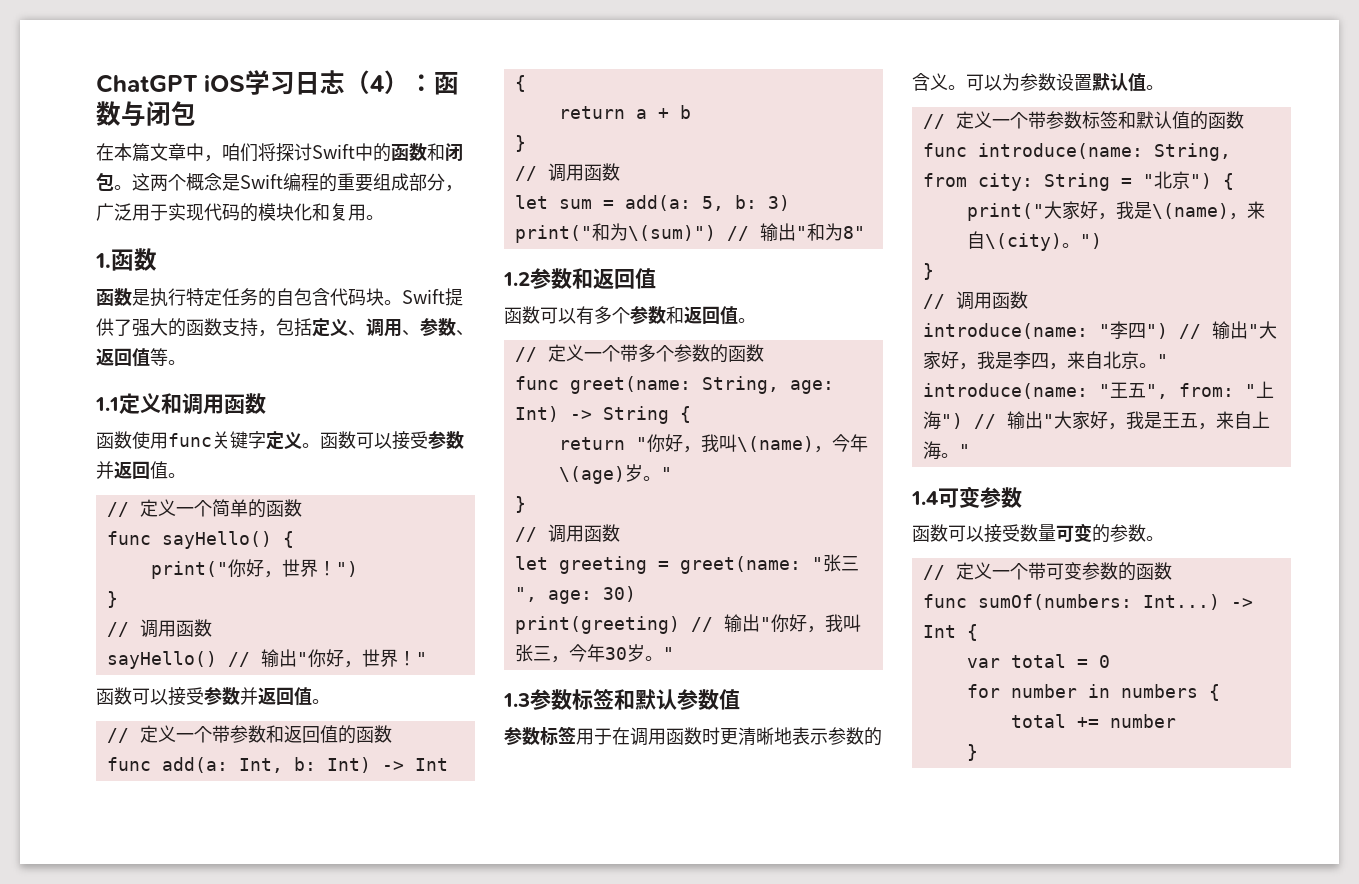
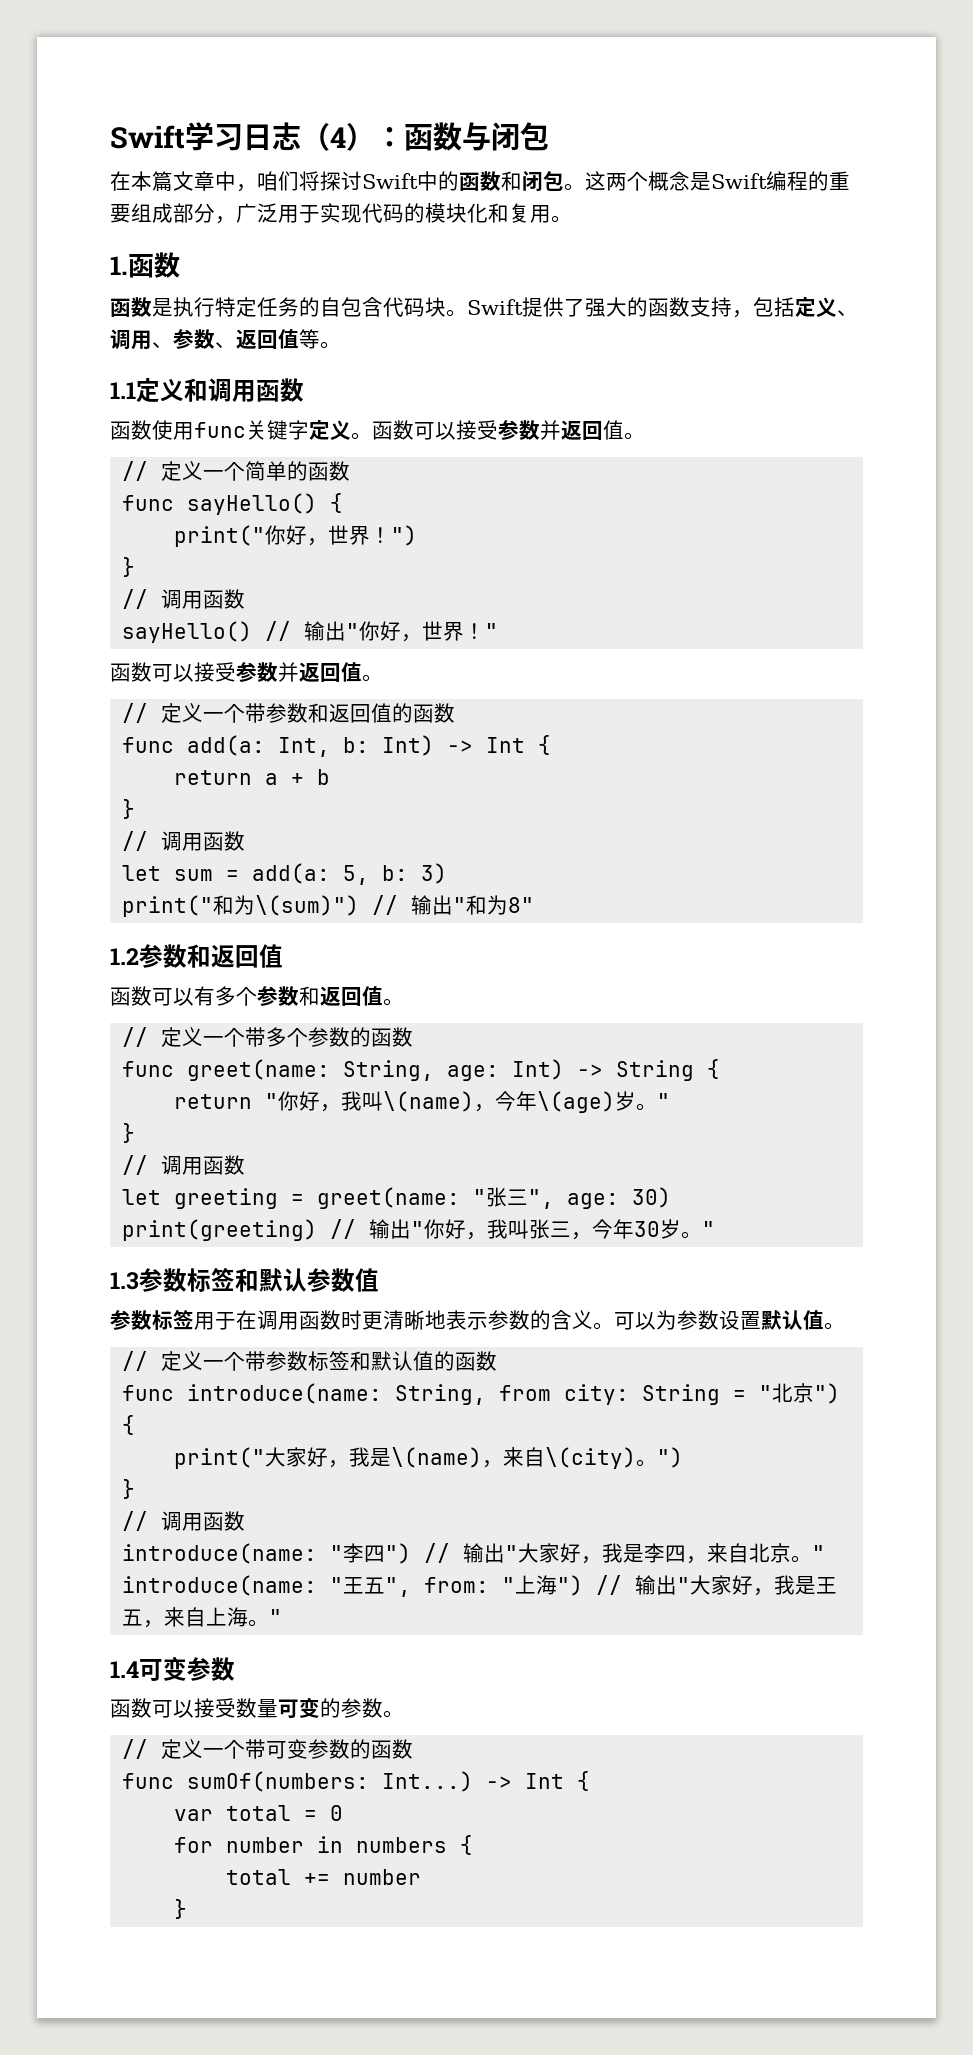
[96,74,245,93] ChatGPT iOS -> [110,125,185,149] Swift

